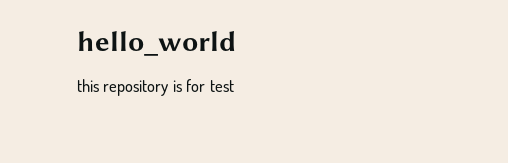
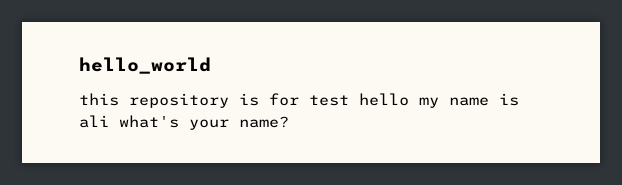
(234, 86) none -> [359,93,519,108] [79,115,289,130] hello my name is ali what's your name?

